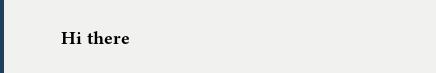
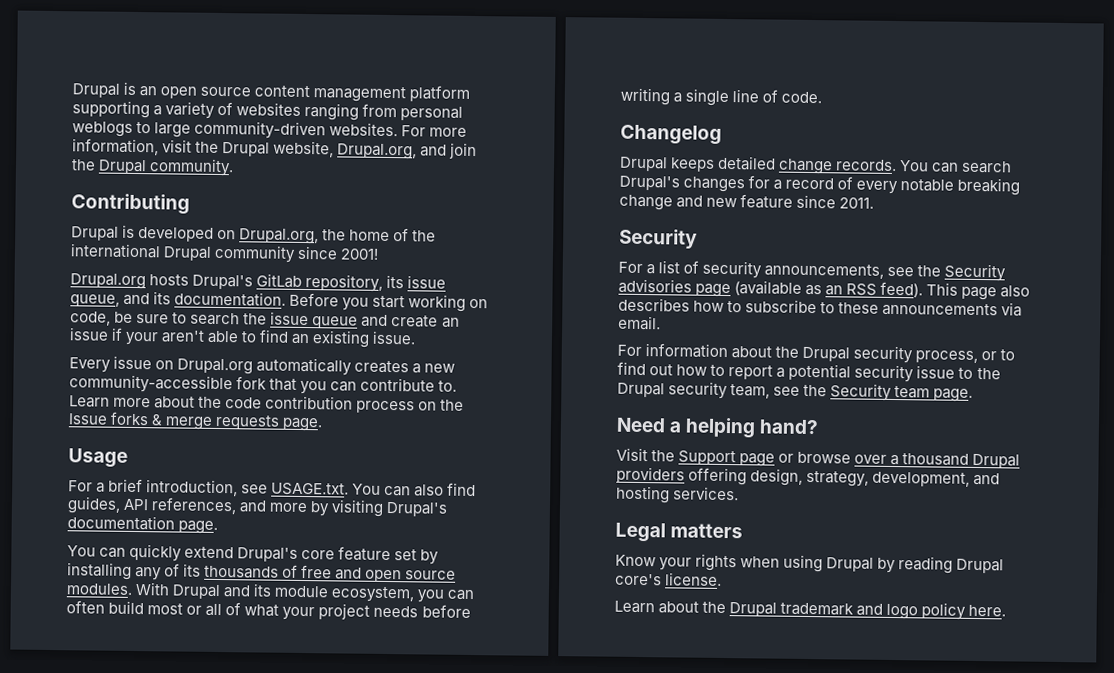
[61,31,130,44] Hi there -> [72,81,471,103] [72,100,464,121] [72,120,468,140] [72,138,478,160] [71,158,235,177] [71,193,190,215] [71,224,437,245] [70,243,380,263] [70,273,447,292] [70,291,489,312] [70,311,460,329] [69,327,417,348] [69,355,456,376] [69,374,458,395] [69,395,465,414] [68,411,324,432] [68,448,128,468] [68,478,477,497] [67,496,449,517] [67,515,219,534] [67,543,440,565] [67,562,457,583] [66,582,475,603] [66,600,471,621] [620,87,823,107] [620,124,722,145] [619,155,1013,175] [619,175,1021,196] [619,194,875,211] [619,228,698,249] [618,260,1007,282] [618,278,1031,301] [618,297,1023,317] [618,315,661,331] [617,343,1016,364] [617,361,1001,383] [617,381,974,402] [616,417,820,439] [616,447,1021,469] [616,466,1001,487] [616,485,740,504] [615,522,744,543] [615,553,1005,574] [615,572,723,586] [614,600,1007,620] Drupal is an open source content management platform supporting a variety of websites ranging from personal weblogs to large community-driven websites. For more information, visit the Drupal website, Drupal.org, and join the Drupal community. // Contributing // Drupal is developed on Drupal.org, the home of the international Drupal community since 2001! // Drupal.org hosts Drupal's GitLab repository, its issue queue, and its documentation. Before you start working on code, be sure to search the issue queue and create an issue if your aren't able to find an existing issue. // Every issue on Drupal.org automatically creates a new community-accessible fork that you can contribute to. Learn more about the code contribution process on the Issue forks & merge requests page. // Usage // For a brief introduction, see USAGE.txt. You can also find guides, API references, and more by visiting Drupal's documentation page. // You can quickly extend Drupal's core feature set by installing any of its thousands of free and open source modules. With Drupal and its module ecosystem, you can often build most or all of what your project needs before writing a single line of code. // Changelog // Drupal keeps detailed change records. You can search Drupal's changes for a record of every notable breaking change and new feature since 2011. // Security // For a list of security announcements, see the Security advisories page (available as an RSS feed). This page also describes how to subscribe to these announcements via email. // For information about the Drupal security process, or to find out how to report a potential security issue to the Drupal security team, see the Security team page. // Need a helping hand? // Visit the Support page or browse over a thousand Drupal providers offering design, strategy, development, and hosting services. // Legal matters // Know your rights when using Drupal by reading Drupal core's license. // Learn about the Drupal trademark and logo policy here.

